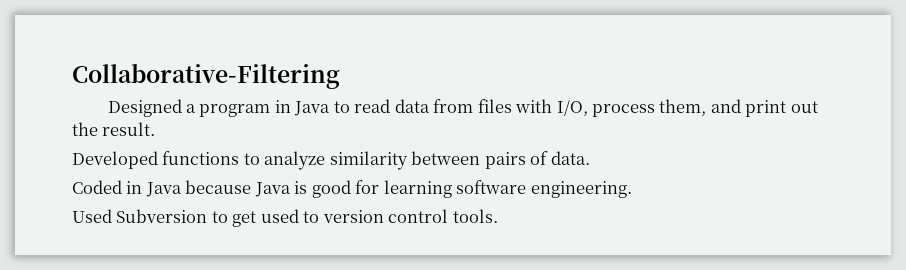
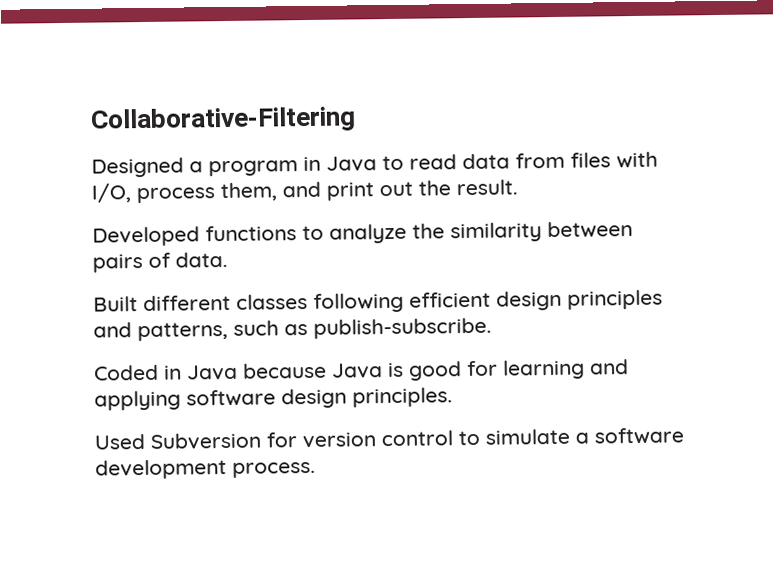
(326, 160) none -> [412,223,445,239] the
(590, 158) none -> [93,289,663,313] [93,317,492,342] // Built different classes following efficient design principles and patterns, such as publish-subscribe.
[456,180,632,198] [72,209,498,227] software engineering. // Used Subversion to get used to version control tools. -> [589,359,629,375] [94,387,453,411] [94,427,685,450] [95,459,316,480] and applying software design principles. // Used Subversion for version control to simulate a software development process.

